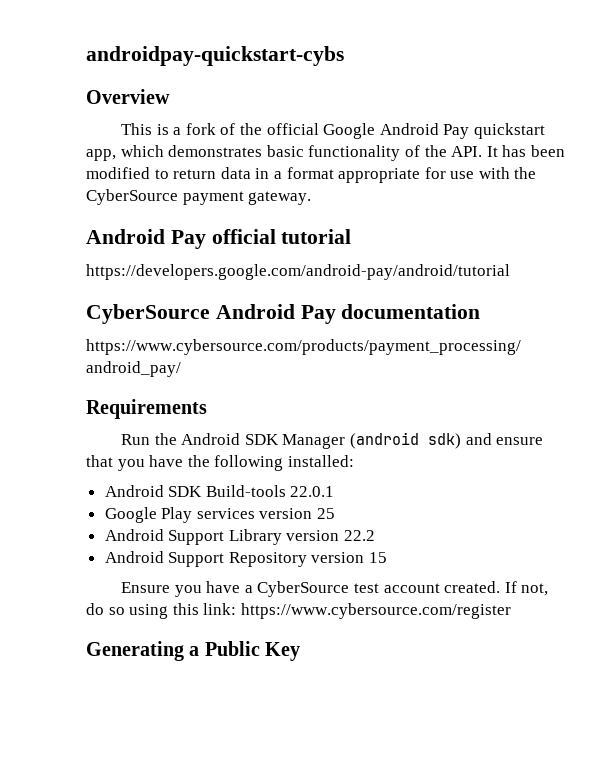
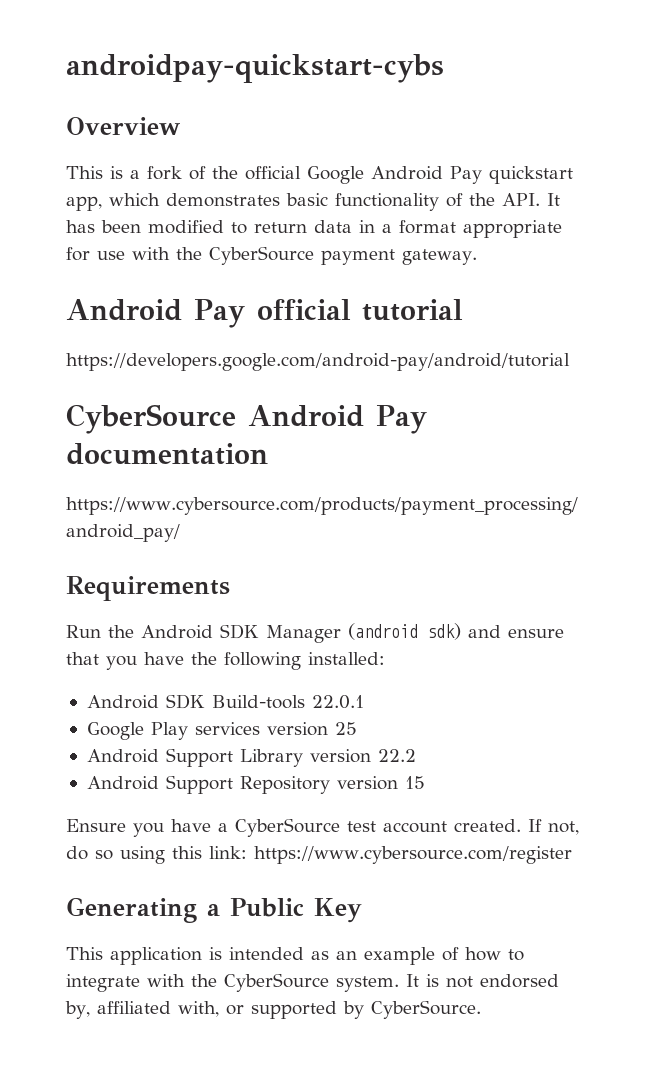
(301, 651) none -> [66,947,524,965] [66,973,559,992] [65,1000,481,1019] // This application is intended as an example of how to integrate with the CyberSource system. It is not endorsed by, affiliated with, or supported by CyberSource.

